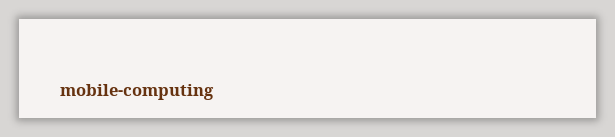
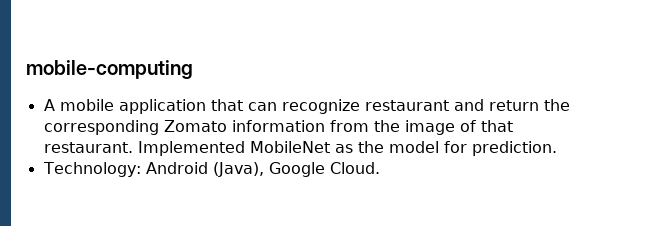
(214, 92) none -> [43,99,570,114] [43,120,513,135] [43,141,557,156] [42,162,380,177] // A mobile application that can recognize restaurant and return the corresponding Zomato information from the image of that restaurant. Implemented MobileNet as the model for prediction. // Technology: Android (Java), Google Cloud.

